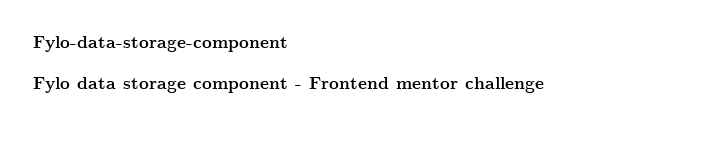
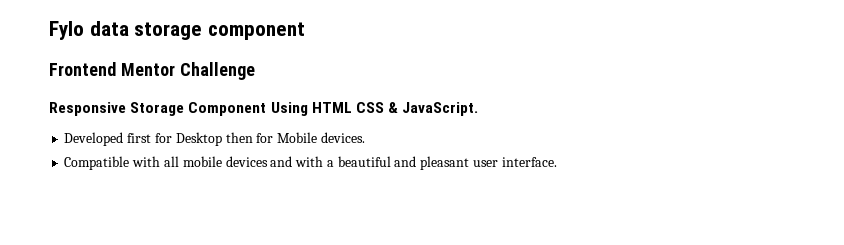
[33,36,288,52] Fylo-data-storage-component // -> (49, 30) none
[295,77,544,93] - Frontend mentor challenge -> [49,62,255,80] [49,102,479,116] [64,132,365,146] [64,156,557,170] // Frontend Mentor Challenge // Responsive Storage Component Using HTML CSS & JavaScript. // Developed first for Desktop then for Mobile devices. // Compatible with all mobile devices and with a beautiful and pleasant user interface.

